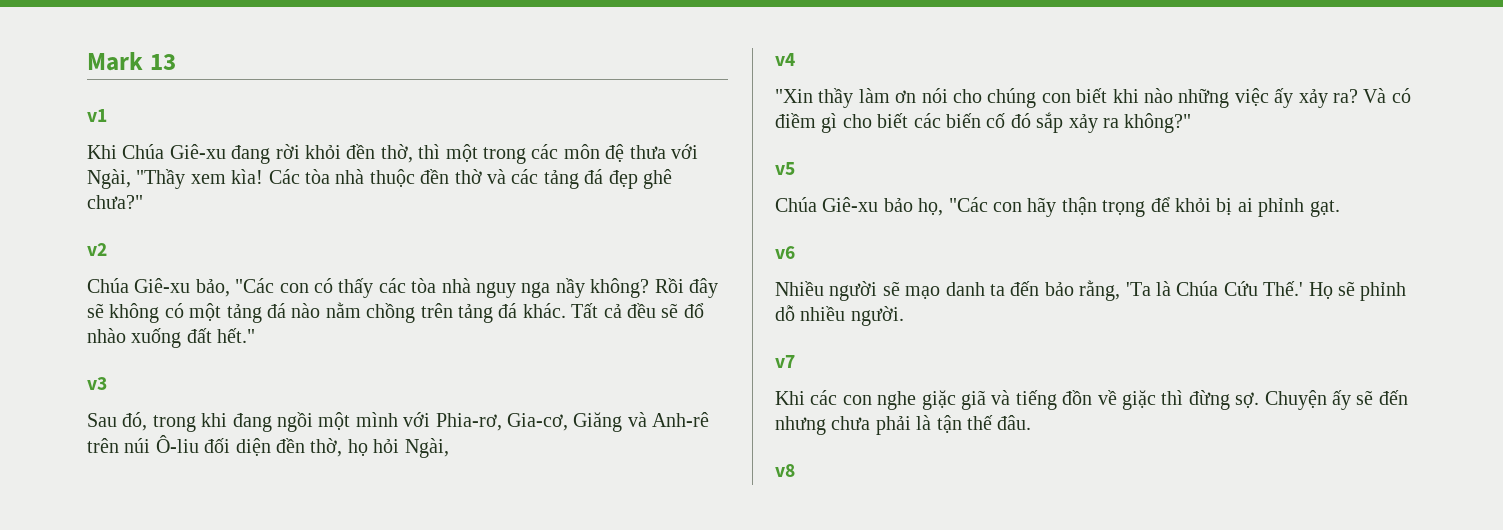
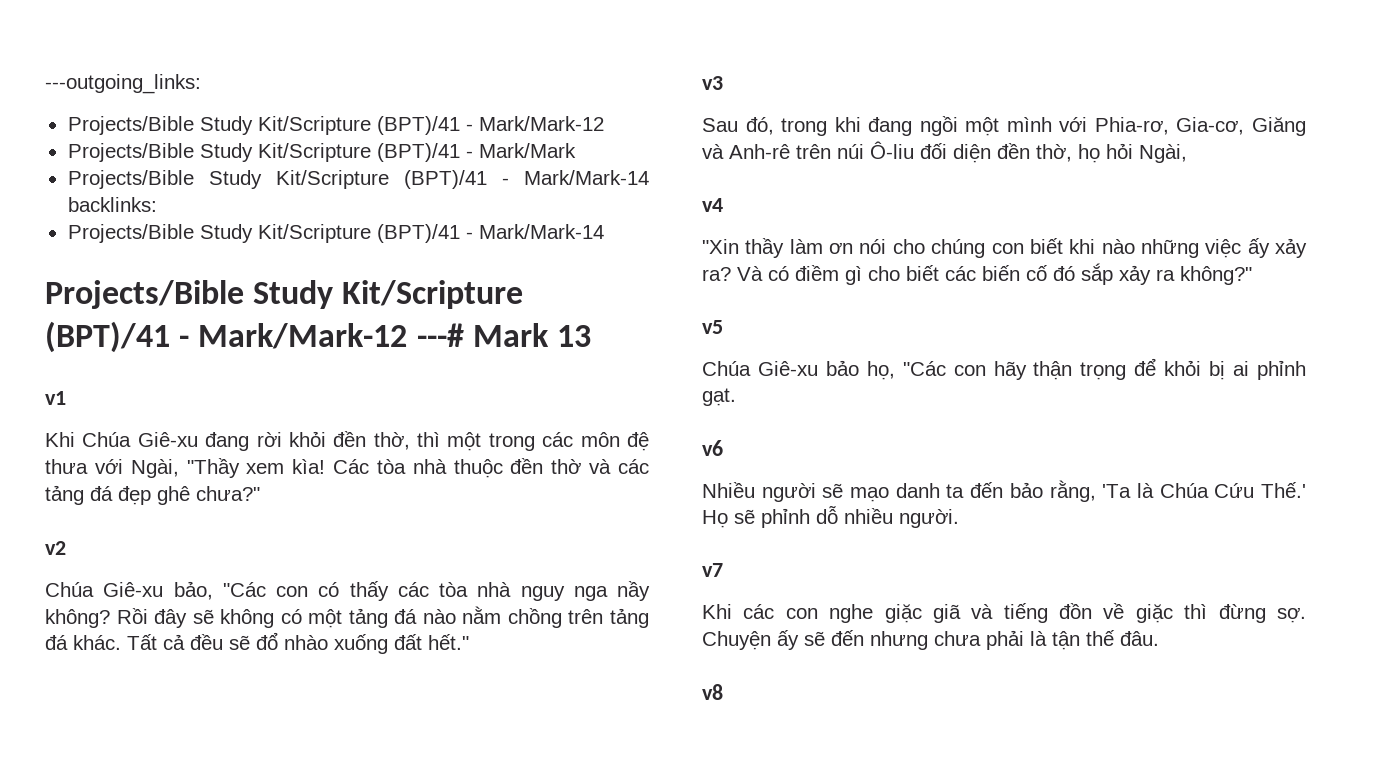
(87, 61) none -> [45,74,201,94] [67,116,604,135] [67,143,576,162] [67,170,650,189] [67,197,157,212] [67,224,604,243] [45,280,524,309] [45,321,464,353] ---outgoing_links: // Projects/Bible Study Kit/Scripture (BPT)/41 - Mark/Mark-12 // Projects/Bible Study Kit/Scripture (BPT)/41 - Mark/Mark // Projects/Bible Study Kit/Scripture (BPT)/41 - Mark/Mark-14 backlinks: // Projects/Bible Study Kit/Scripture (BPT)/41 - Mark/Mark-14 // Projects/Bible Study Kit/Scripture (BPT)/41 - Mark/Mark-12 ---#

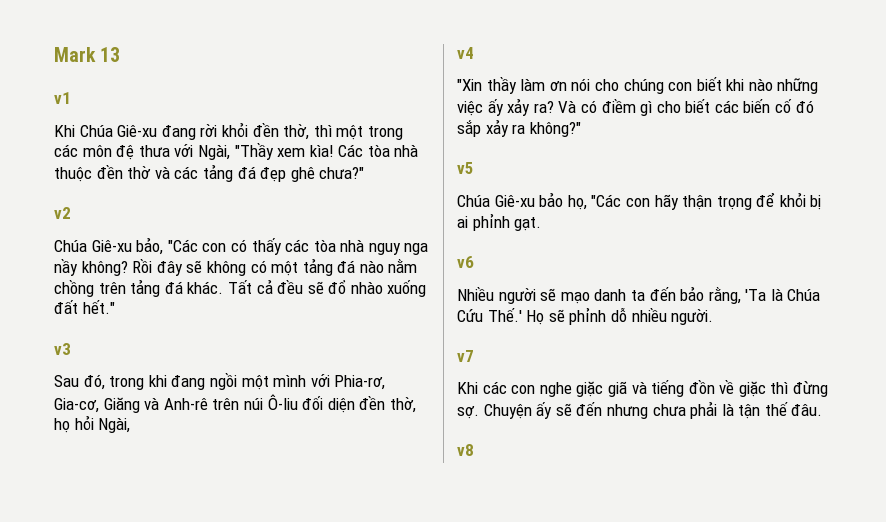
[45,74,201,94] [67,116,604,135] [67,143,576,162] [67,170,650,189] [67,197,157,212] [67,224,604,243] [45,280,524,309] [45,321,464,353] ---outgoing_links: // Projects/Bible Study Kit/Scripture (BPT)/41 - Mark/Mark-12 // Projects/Bible Study Kit/Scripture (BPT)/41 - Mark/Mark // Projects/Bible Study Kit/Scripture (BPT)/41 - Mark/Mark-14 backlinks: // Projects/Bible Study Kit/Scripture (BPT)/41 - Mark/Mark-14 // Projects/Bible Study Kit/Scripture (BPT)/41 - Mark/Mark-12 ---# -> (54, 54) none

